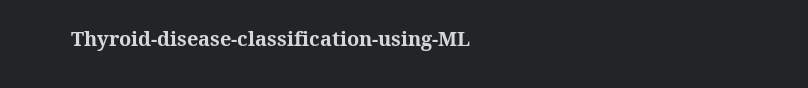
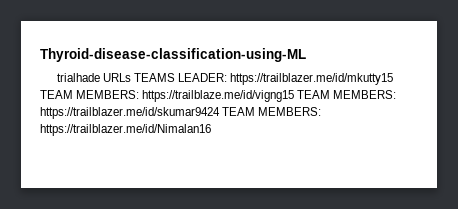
(470, 41) none -> [56,73,394,85] [40,90,397,102] [40,107,322,119] [40,124,211,136] // trialhade URLs TEAMS LEADER: https://trailblazer.me/id/mkutty15 TEAM MEMBERS: https://trailblaze.me/id/vigng15 TEAM MEMBERS: https://trailblazer.me/id/skumar9424 TEAM MEMBERS: https://trailblazer.me/id/Nimalan16

